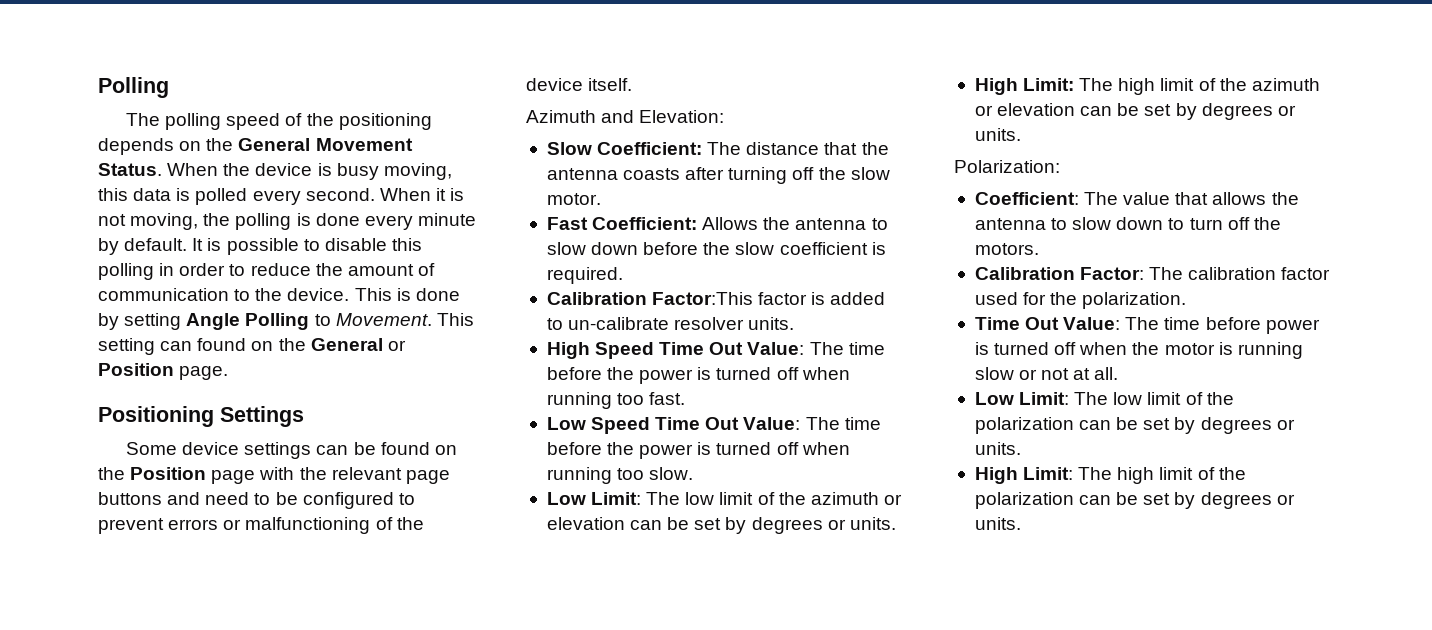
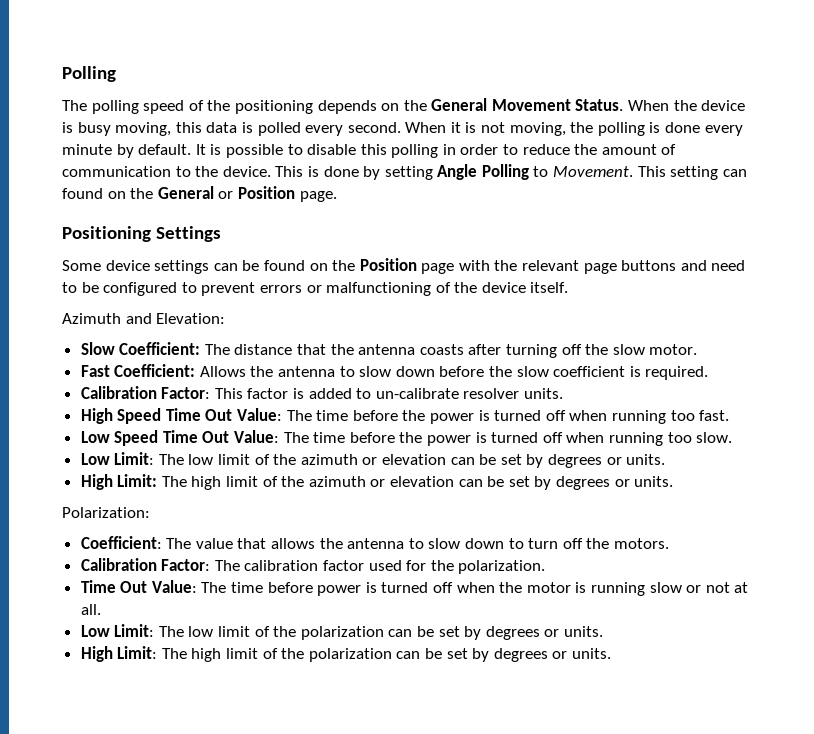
[652,292,754,305] Factor:This -> [161,387,243,399] Factor: This

